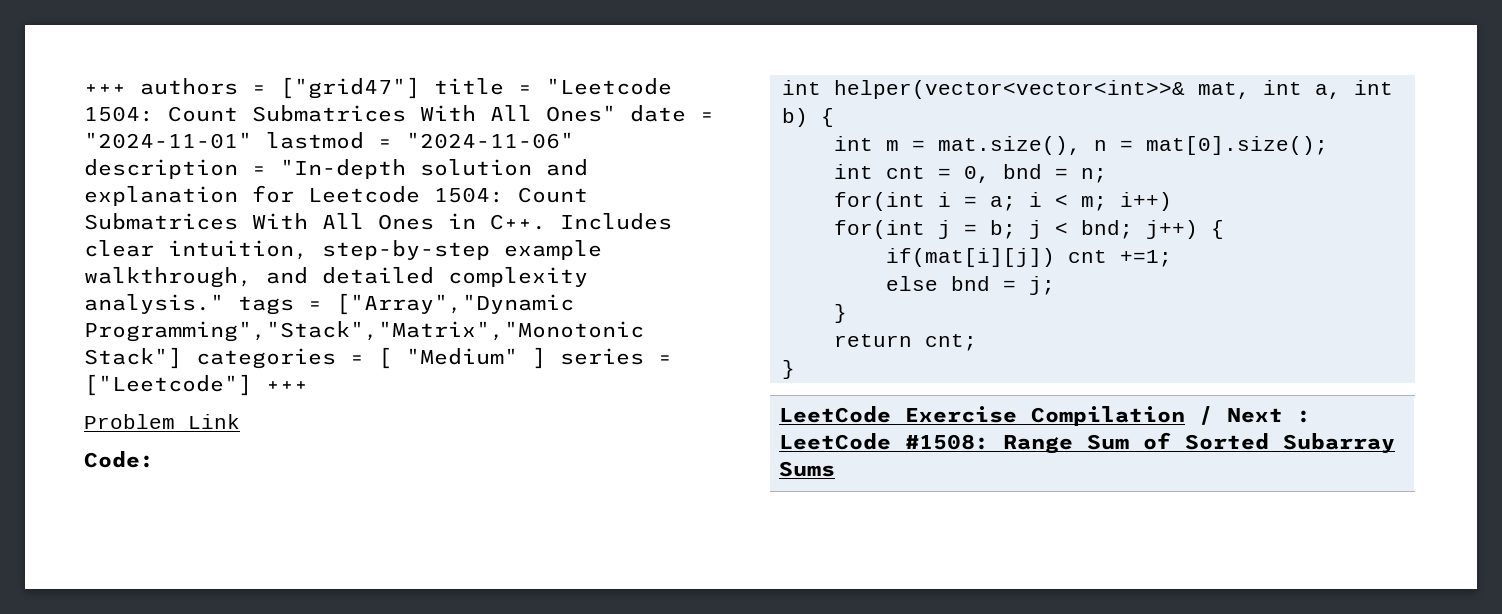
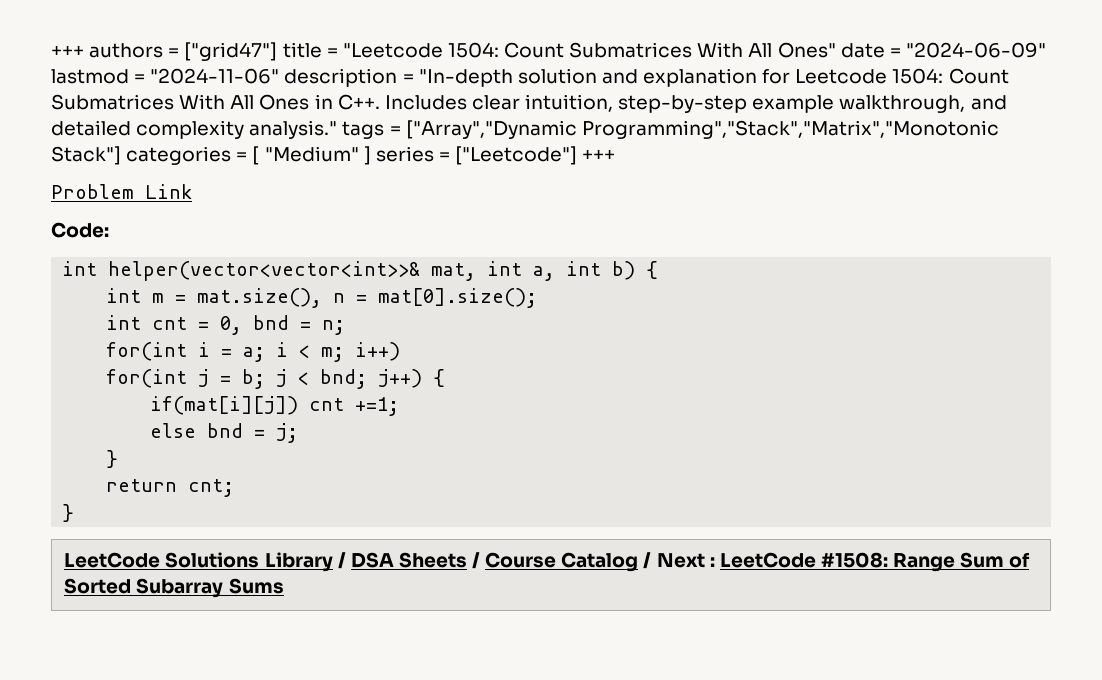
[84,132,252,149] "2024-11-01" -> [905,42,1046,58] "2024-06-09"
[904,406,1185,426] Exercise Compilation -> [165,552,639,572] Solutions Library / DSA Sheets / Course Catalog

